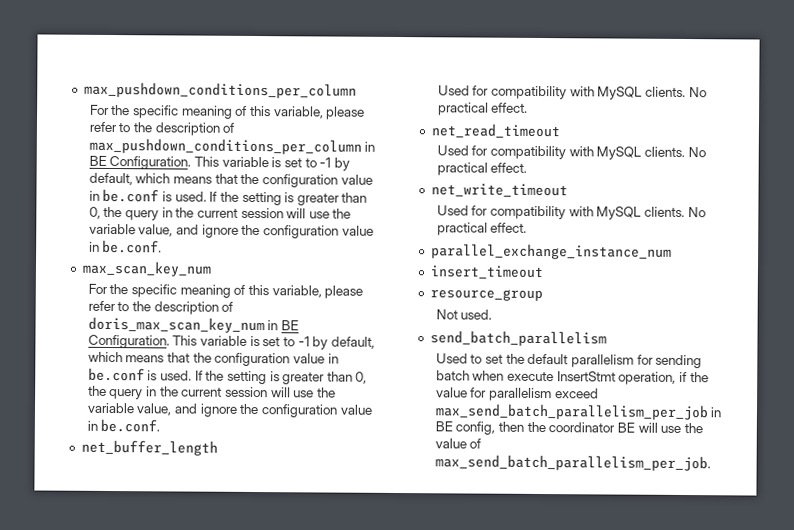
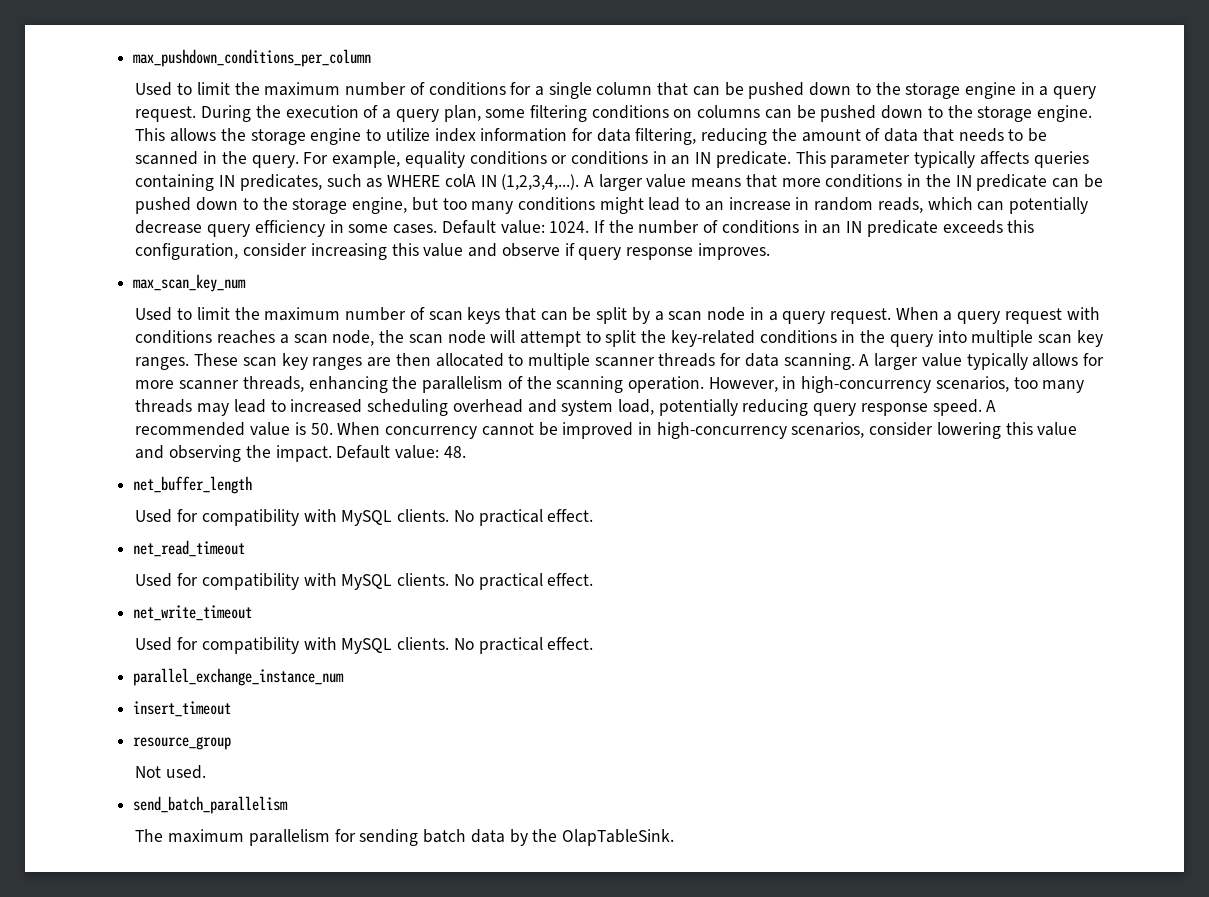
[89,104,366,120] [88,121,235,136] [88,137,376,155] [88,155,350,171] [88,172,373,188] [88,188,368,206] [88,206,352,221] [88,223,374,239] [88,239,163,254] [81,260,212,277] [87,283,364,299] [87,300,234,315] [87,316,299,334] [87,334,375,350] [87,351,339,367] [87,367,368,385] [87,385,336,400] [86,402,373,418] [86,418,161,433] For the specific meaning of this variable, please refer to the description of max_pushdown_conditions_per_column in BE Configuration. This variable is set to -1 by default, which means that the configuration value in be.conf is used. If the setting is greater than 0, the query in the current session will use the variable value, and ignore the configuration value in be.conf. // max_scan_key_num // For the specific meaning of this variable, please refer to the description of doris_max_scan_key_num in BE Configuration. This variable is set to -1 by default, which means that the configuration value in be.conf is used. If the setting is greater than 0, the query in the current session will use the variable value, and ignore the configuration value in be.conf. -> [135,82,1097,99] [135,105,1092,122] [135,128,1047,145] [135,151,1089,168] [135,174,1103,191] [135,197,1088,214] [135,220,1035,237] [135,243,770,260] [133,274,247,292] [135,307,1100,324] [135,330,1103,347] [135,353,1104,370] [135,376,1085,393] [135,399,997,416] [135,422,1078,439] [135,445,466,462] Used to limit the maximum number of conditions for a single column that can be pushed down to the storage engine in a query request. During the execution of a query plan, some filtering conditions on columns can be pushed down to the storage engine. This allows the storage engine to utilize index information for data filtering, reducing the amount of data that needs to be scanned in the query. For example, equality conditions or conditions in an IN predicate. This parameter typically affects queries containing IN predicates, such as WHERE colA IN (1,2,3,4,...). A larger value means that more conditions in the IN predicate can be pushed down to the storage engine, but too many conditions might lead to an increase in random reads, which can potentially decrease query efficiency in some cases. Default value: 1024. If the number of conditions in an IN predicate exceeds this configuration, consider increasing this value and observe if query response improves. // max_scan_key_num // Used to limit the maximum number of scan keys that can be split by a scan node in a query request. When a query request with conditions reaches a scan node, the scan node will attempt to split the key-related conditions in the query into multiple scan key ranges. These scan key ranges are then allocated to multiple scanner threads for data scanning. A larger value typically allows for more scanner threads, enhancing the parallelism of the scanning operation. However, in high-concurrency scenarios, too many threads may lead to increased scheduling overhead and system load, potentially reducing query response speed. A recommended value is 50. When concurrency cannot be improved in high-concurrency scenarios, consider lowering this value and observing the impact. Default value: 48.
[435,353,703,369] [435,370,709,385] [435,387,599,402] [434,403,723,421] [434,421,703,435] [434,438,482,449] [434,454,711,472] Used to set the default parallelism for sending batch when execute InsertStmt operation, if the value for parallelism exceed max_send_batch_parallelism_per_job in BE config, then the coordinator BE will use the value of max_send_batch_parallelism_per_job. -> [135,829,674,846] The maximum parallelism for sending batch data by the OlapTableSink.

